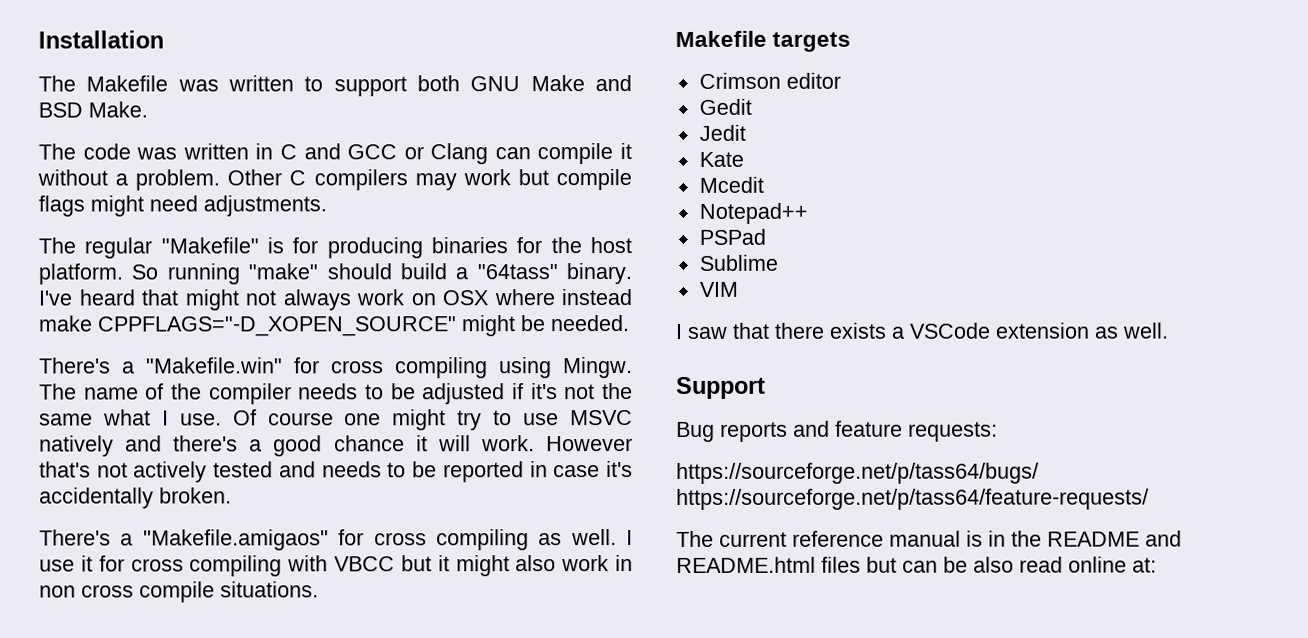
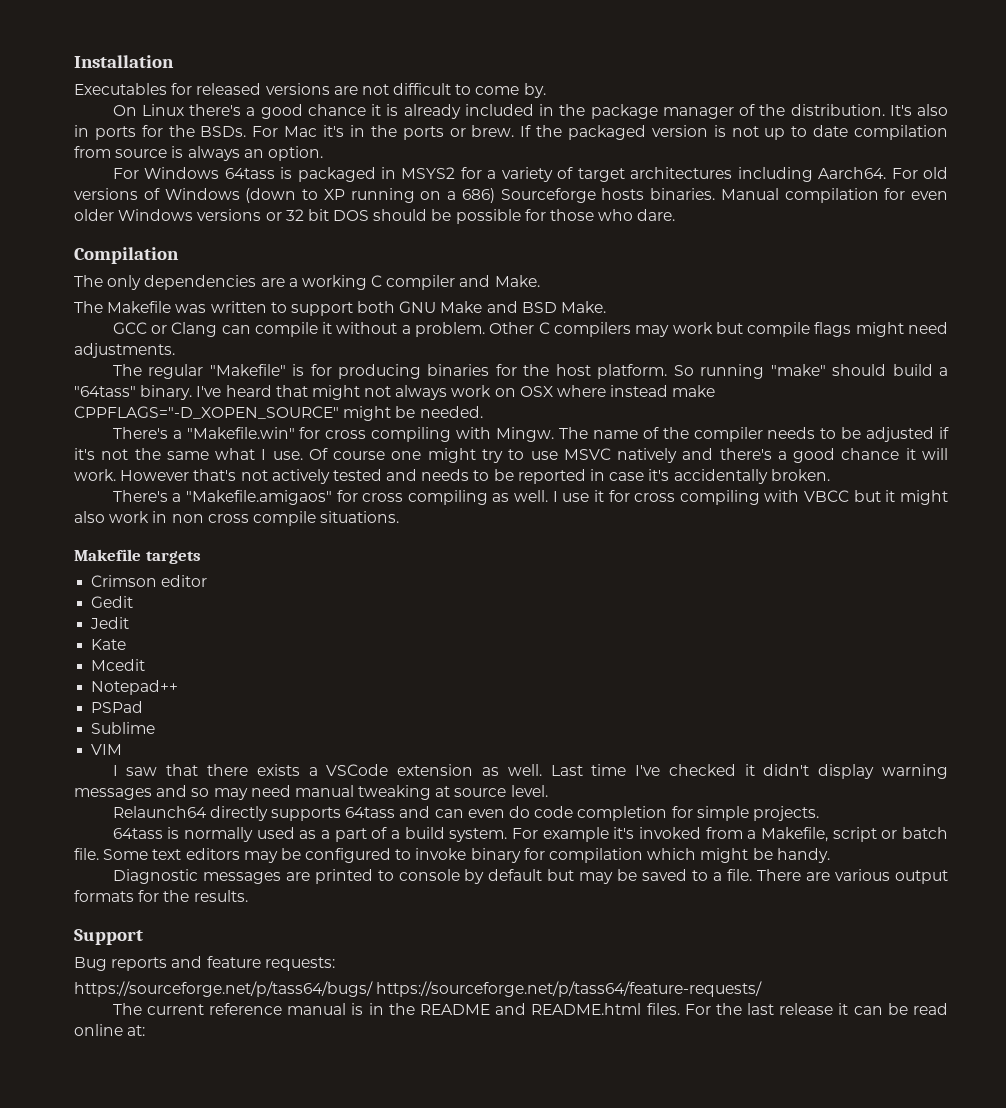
(164, 39) none -> [74,83,546,98] [112,104,949,119] [74,125,949,140] [74,146,323,161] [112,167,948,182] [74,188,948,203] [74,209,676,224] [74,247,179,264] [74,275,540,290] // Executables for released versions are not difficult to come by. // On Linux there's a good chance it is already included in the package manager of the distribution. It's also in ports for the BSDs. For Mac it's in the ports or brew. If the packaged version is not up to date compilation from source is always an option. // For Windows 64tass is packaged in MSYS2 for a variety of target architectures including Aarch64. For old versions of Windows (down to XP running on a 686) Sourceforge hosts binaries. Manual compilation for even older Windows versions or 32 bit DOS should be possible for those who dare. // Compilation // The only dependencies are a working C compiler and Make.
[38,143,341,160] The code was written in C and -> (607, 307) none
[499,357,552,379] using -> [456,427,492,439] with
(1169, 330) none -> [550,764,949,779] [74,785,548,800] [112,806,819,821] [112,827,948,842] [74,848,830,863] [112,869,948,884] [74,890,248,902] Last time I've checked it didn't display warning messages and so may need manual tweaking at source level. // Relaunch64 directly supports 64tass and can even do code completion for simple projects. // 64tass is normally used as a part of a build system. For example it's invoked from a Makefile, script or batch file. Some text editors may be configured to invoke binary for compilation which might be handy. // Diagnostic messages are printed to console by default but may be saved to a file. There are various output formats for the results.
[821,556,897,573] files but -> [646,1003,849,1015] files. For the last release it
[973,556,1014,573] also -> (908, 1009) none

